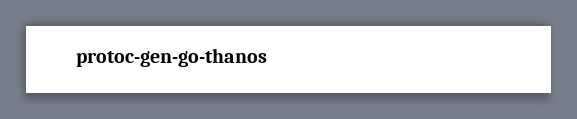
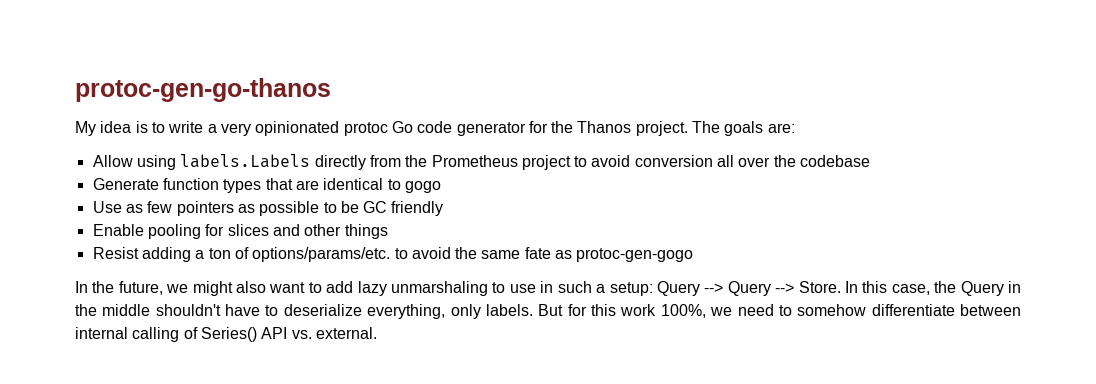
(267, 57) none -> [75,121,795,136] [92,154,871,170] [92,178,441,193] [92,201,444,216] [92,224,388,239] [92,247,694,262] [75,281,1021,296] [75,304,1021,319] [75,327,377,342] // My idea is to write a very opinionated protoc Go code generator for the Thanos project. The goals are: // Allow using labels.Labels directly from the Prometheus project to avoid conversion all over the codebase // Generate function types that are identical to gogo // Use as few pointers as possible to be GC friendly // Enable pooling for slices and other things // Resist adding a ton of options/params/etc. to avoid the same fate as protoc-gen-gogo // In the future, we might also want to add lazy unmarshaling to use in such a setup: Query --> Query --> Store. In this case, the Query in the middle shouldn't have to deserialize everything, only labels. But for this work 100%, we need to somehow differentiate between internal calling of Series() API vs. external.

